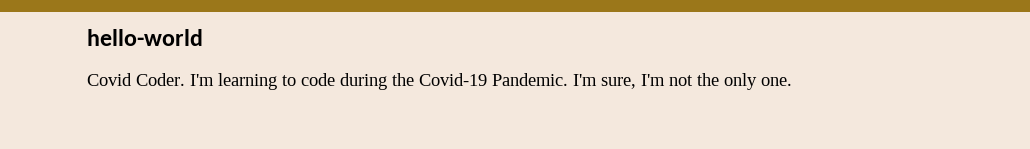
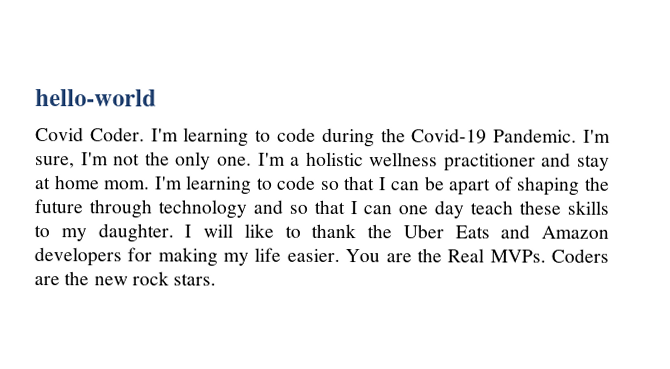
(792, 81) none -> [257,151,610,172] [34,175,611,196] [34,199,610,219] [34,223,609,243] [34,247,610,267] [34,271,217,286] I'm a holistic wellness practitioner and stay at home mom. I'm learning to code so that I can be apart of shaping the future through technology and so that I can one day teach these skills to my daughter. I will like to thank the Uber Eats and Amazon developers for making my life easier. You are the Real MVPs. Coders are the new rock stars.

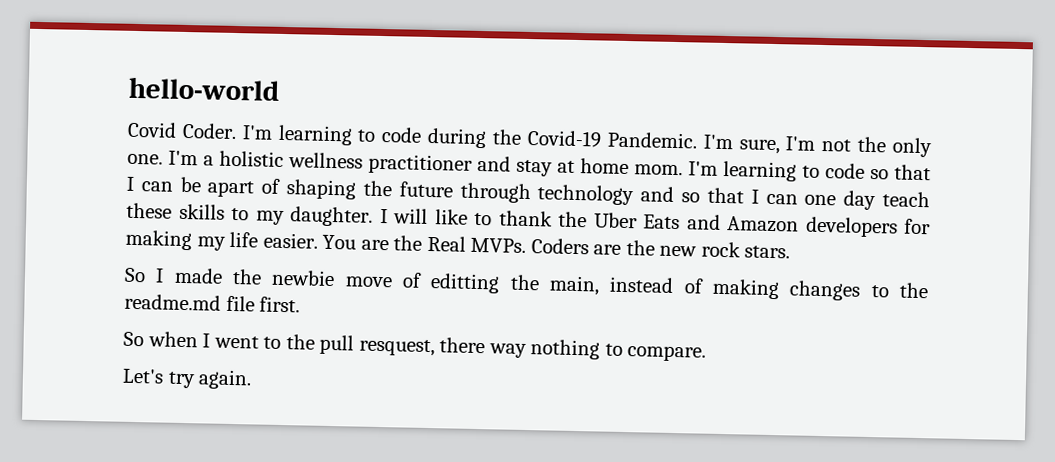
(217, 279) none -> [124,267,930,301] [124,293,301,313] [123,331,707,362] [122,368,253,390] // So I made the newbie move of editting the main, instead of making changes to the readme.md file first. // So when I went to the pull resquest, there way nothing to compare. // Let's try again.

